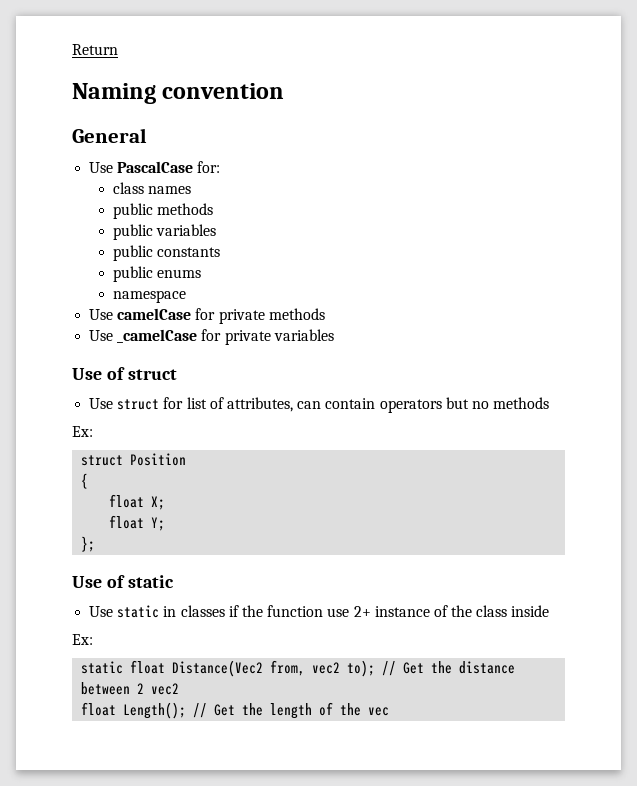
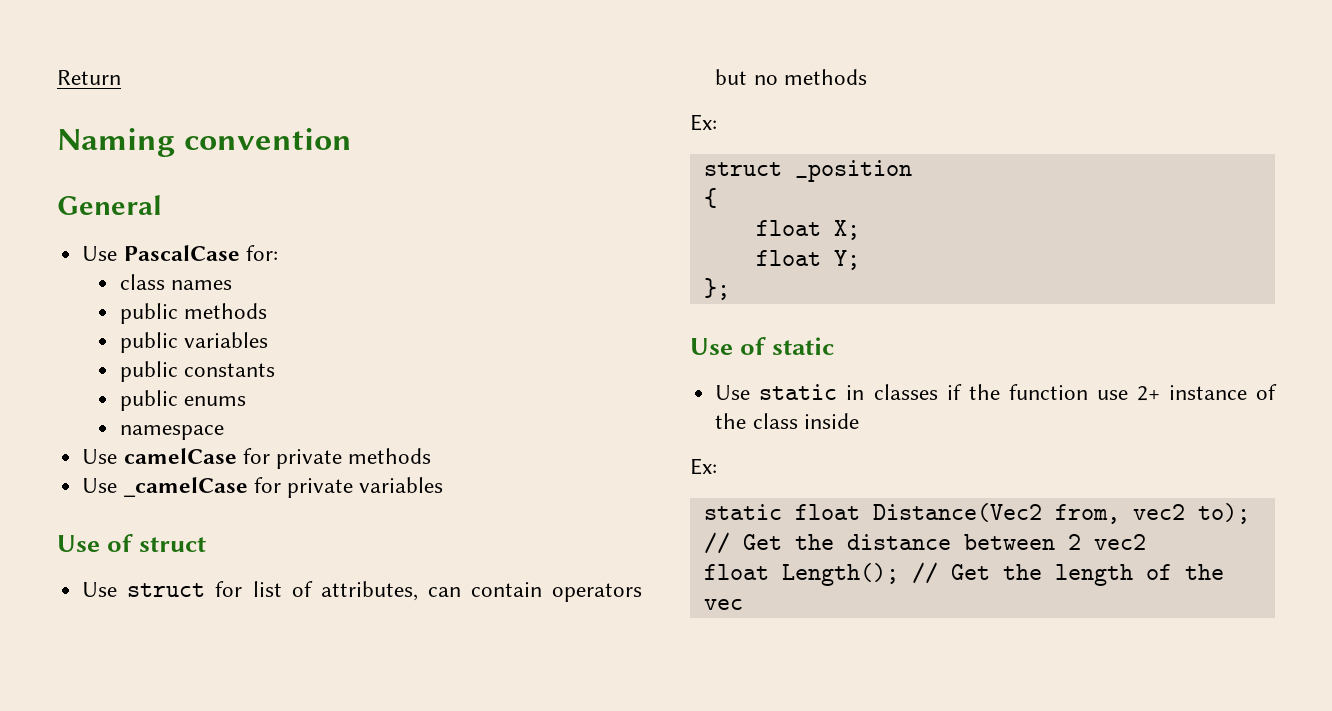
[130,453,187,466] Position -> [794,160,912,182] _position

